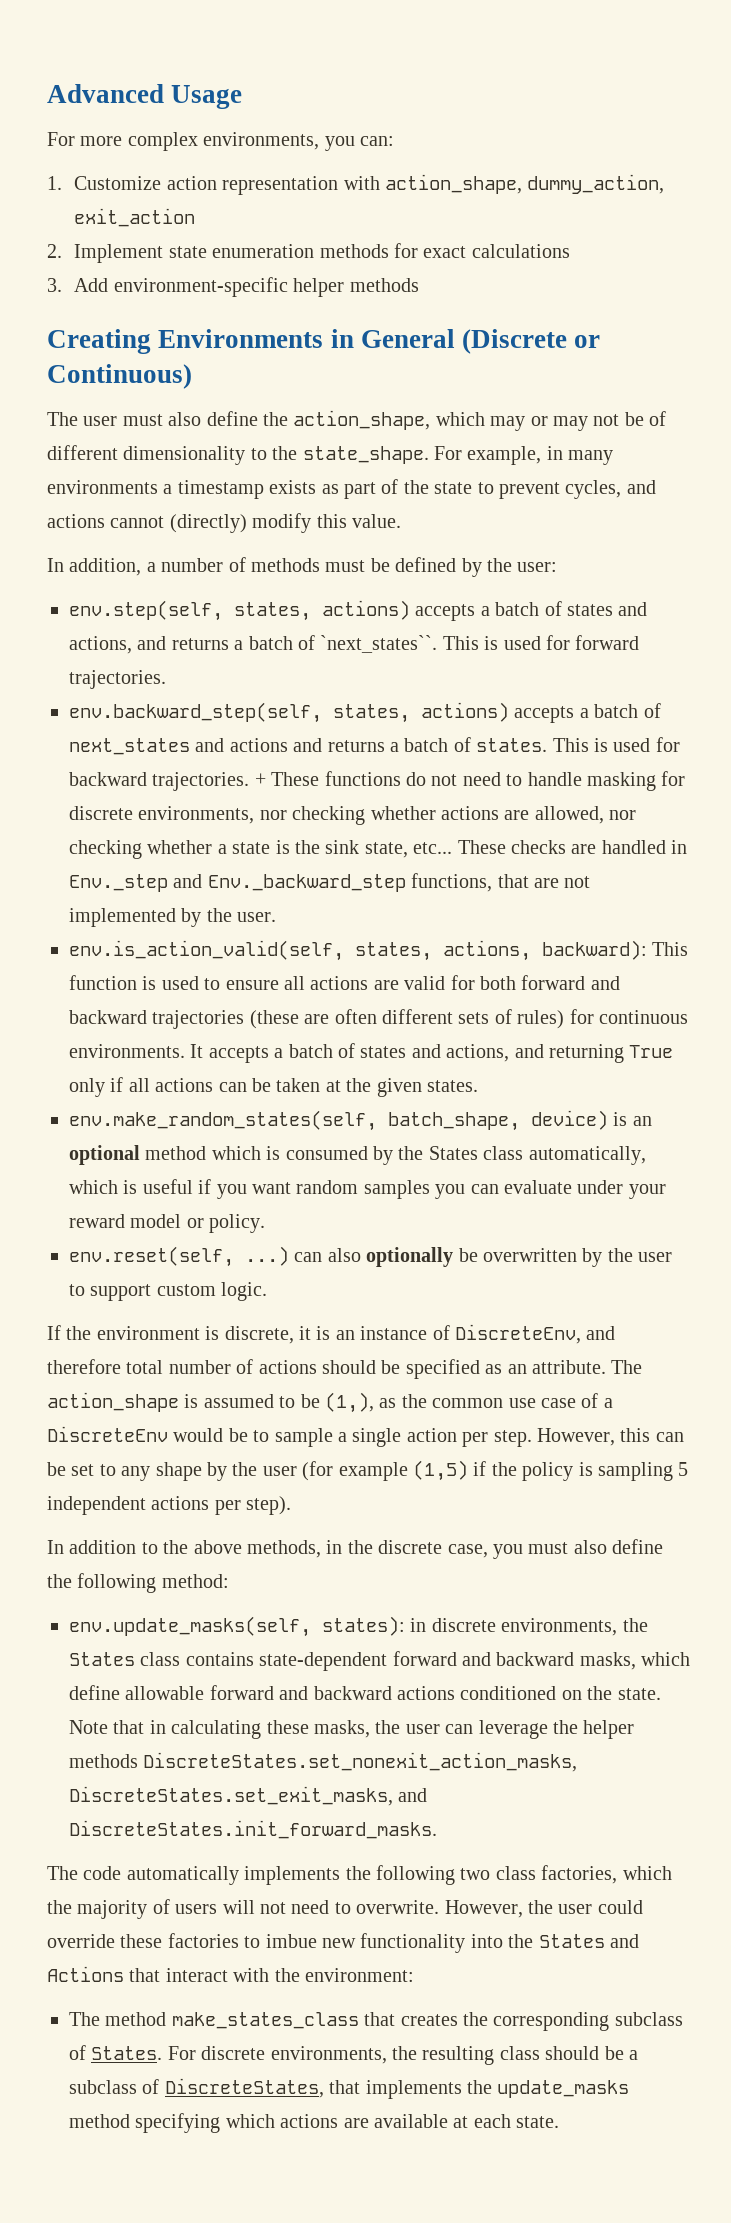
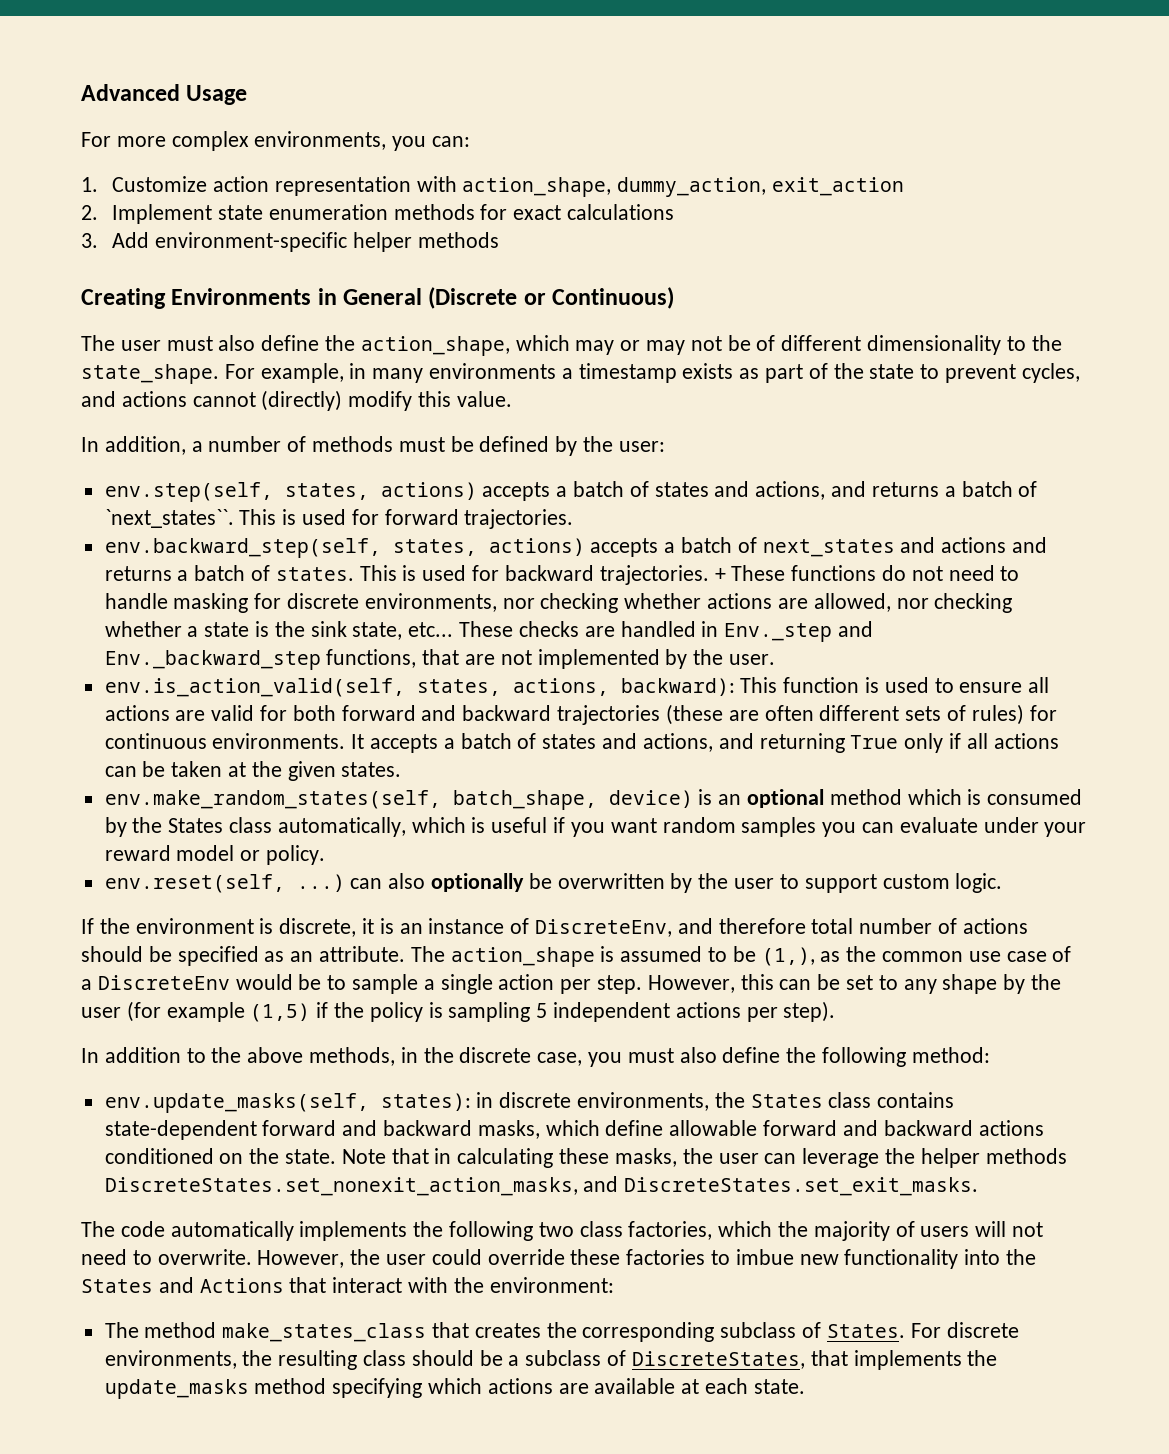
[69,1786,428,1806] [69,1820,437,1839] DiscreteStates.set_exit_masks, and DiscreteStates.init_forward_masks. -> [583,1176,979,1196] and DiscreteStates.set_exit_masks.

